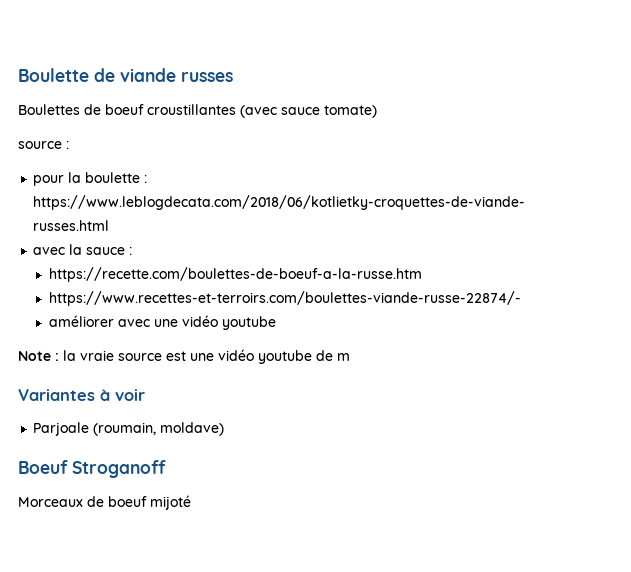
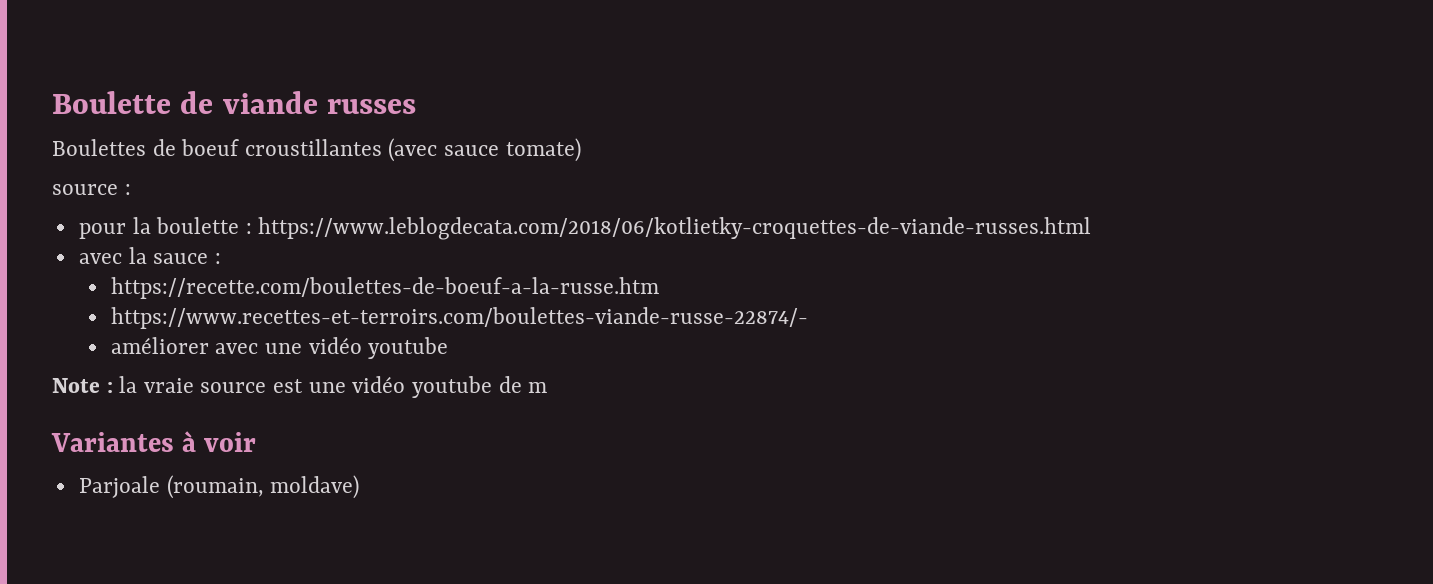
[18,460,166,478] [18,495,191,510] // Boeuf Stroganoff // Morceaux de boeuf mijoté -> (360, 487) none

